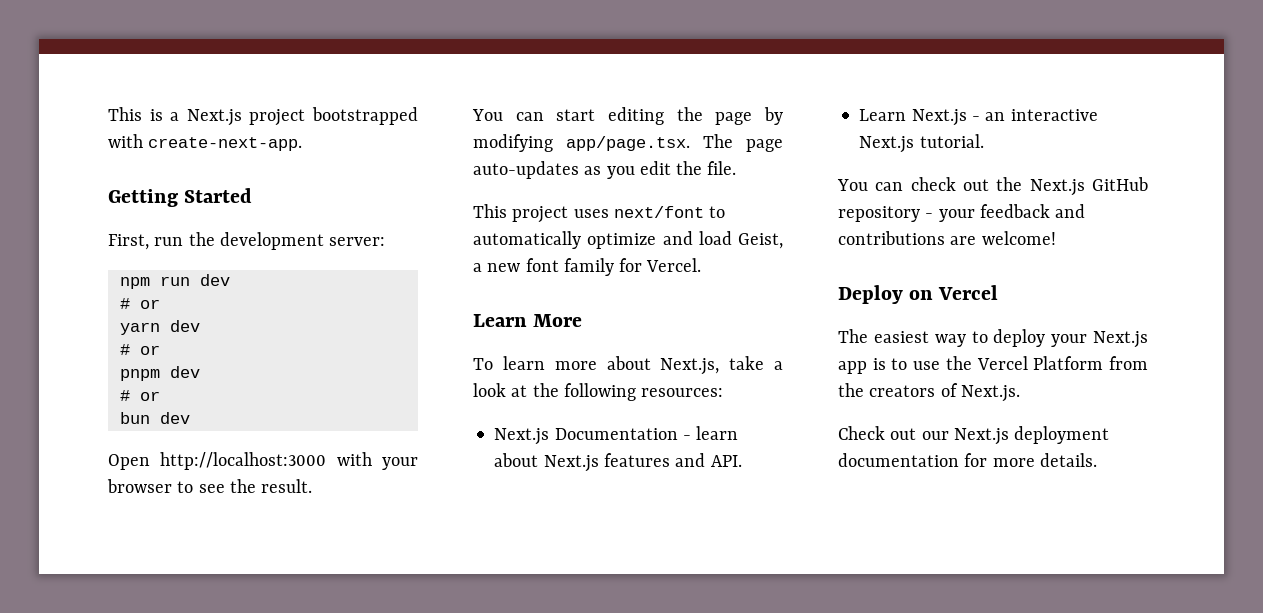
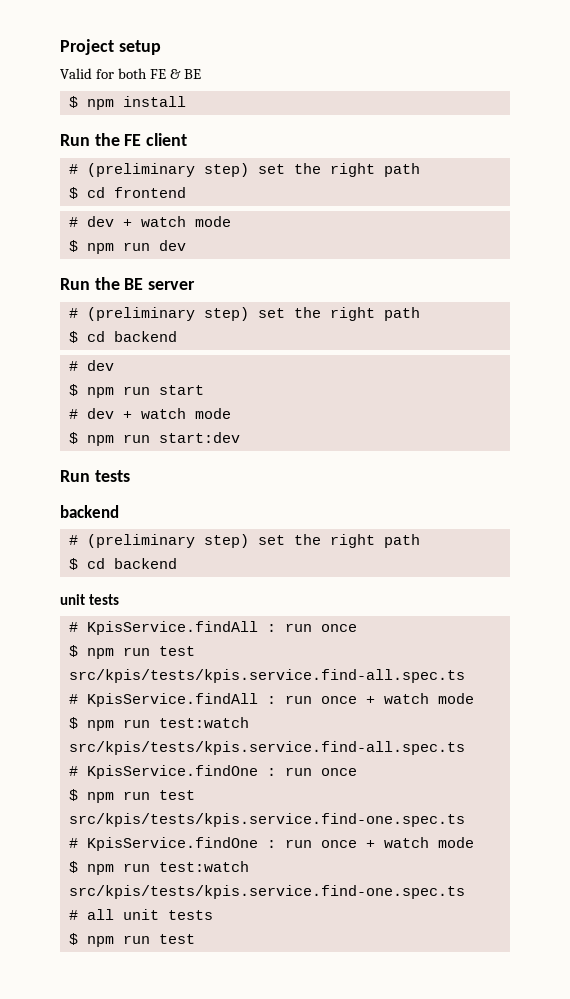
[108,107,418,126] [108,134,303,151] [108,188,253,207] [108,232,386,250] [119,274,230,289] [119,298,160,309] [119,320,200,335] [119,344,160,355] [119,366,200,381] [119,390,160,401] [119,412,190,424] [108,452,419,470] [107,479,313,493] [472,107,783,125] [473,134,783,152] [473,161,737,179] [473,204,726,223] [473,231,783,249] [473,258,702,276] [473,314,583,327] [473,356,783,375] [473,383,724,401] [494,426,739,445] [494,453,742,472] [859,109,1098,126] [859,134,984,153] [837,177,1148,196] [838,204,1086,222] [838,231,1056,245] [838,285,999,304] [838,329,1148,348] [838,356,1148,374] [838,383,1020,402] [838,426,1110,445] [838,453,1097,467] This is a Next.js project bootstrapped with create-next-app. // Getting Started // First, run the development server: // npm run dev // # or // yarn dev // # or // pnpm dev // # or // bun dev // Open http://localhost:3000 with your browser to see the result. // You can start editing the page by modifying app/page.tsx. The page auto-updates as you edit the file. // This project uses next/font to automatically optimize and load Geist, a new font family for Vercel. // Learn More // To learn more about Next.js, take a look at the following resources: // Next.js Documentation - learn about Next.js features and API. // Learn Next.js - an interactive Next.js tutorial. // You can check out the Next.js GitHub repository - your feedback and contributions are welcome! // Deploy on Vercel // The easiest way to deploy your Next.js app is to use the Vercel Platform from the creators of Next.js. // Check out our Next.js deployment documentation for more details. -> [60,39,161,55] [60,68,201,79] [68,96,186,110] [60,133,188,146] [68,163,420,177] [68,187,186,199] [68,216,231,227] [68,240,186,254] [60,277,196,290] [68,307,420,321] [68,331,177,343] [68,360,114,371] [68,384,204,398] [68,408,231,419] [68,432,240,446] [60,470,130,482] [60,505,119,518] [68,534,420,548] [68,558,177,570] [60,594,120,605] [68,621,357,635] [68,645,195,659] [68,669,465,683] [68,693,474,707] [68,717,249,731] [68,741,465,755] [68,765,357,779] [68,789,195,803] [68,813,465,827] [68,837,474,851] [68,861,249,875] [68,885,465,899] [68,909,213,920] [68,933,195,947] Project setup // Valid for both FE & BE // $ npm install // Run the FE client // # (preliminary step) set the right path // $ cd frontend // # dev + watch mode // $ npm run dev // Run the BE server // # (preliminary step) set the right path // $ cd backend // # dev // $ npm run start // # dev + watch mode // $ npm run start:dev // Run tests // backend // # (preliminary step) set the right path // $ cd backend // unit tests // # KpisService.findAll : run once // $ npm run test src/kpis/tests/kpis.service.find-all.spec.ts // # KpisService.findAll : run once + watch mode // $ npm run test:watch src/kpis/tests/kpis.service.find-all.spec.ts // # KpisService.findOne : run once // $ npm run test src/kpis/tests/kpis.service.find-one.spec.ts // # KpisService.findOne : run once + watch mode // $ npm run test:watch src/kpis/tests/kpis.service.find-one.spec.ts // # all unit tests // $ npm run test

